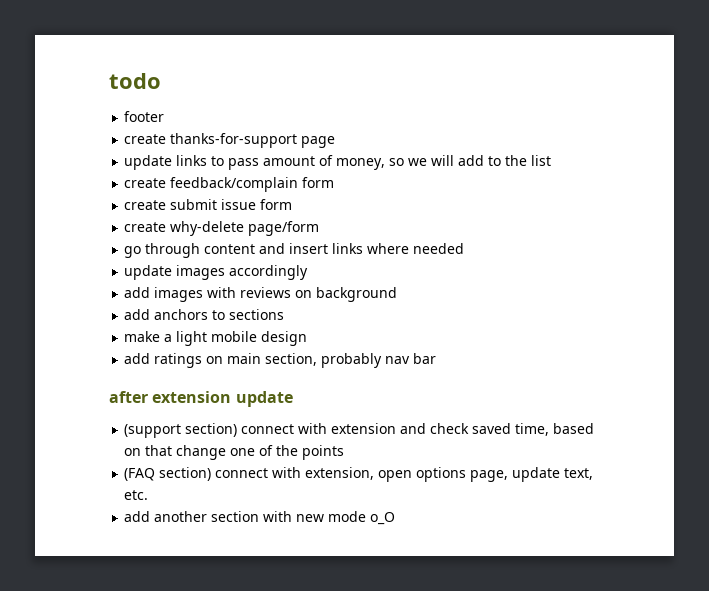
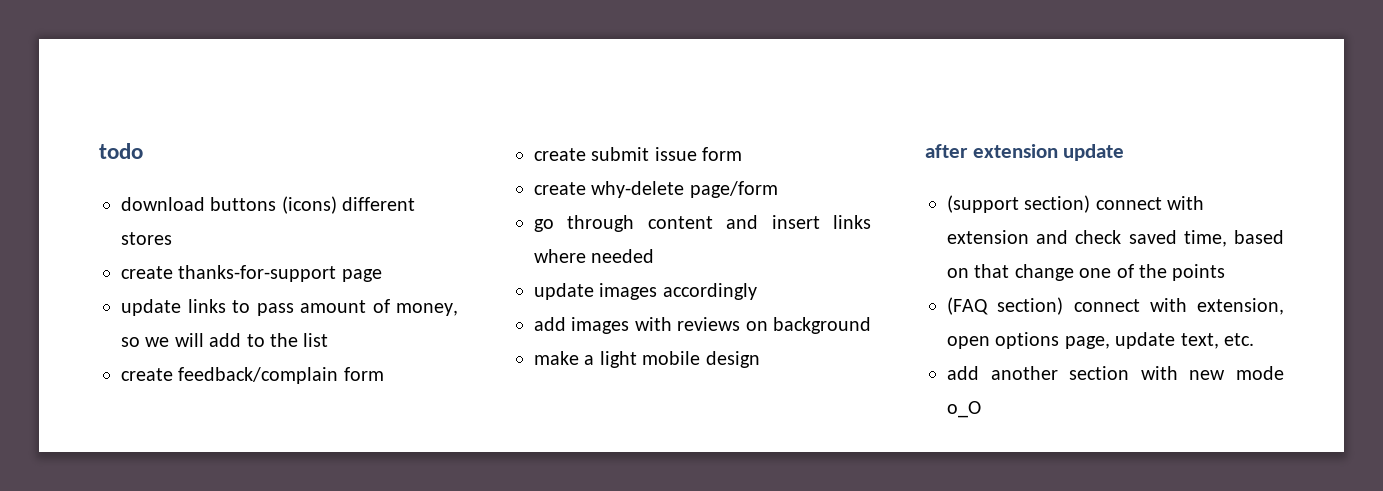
[124,111,165,122] footer -> [121,196,416,214] [121,232,172,245] download buttons (icons) different stores
[124,309,285,320] // add anchors to sections -> (871, 325) none
[124,353,437,368] // add ratings on main section, probably nav bar -> (760, 359) none

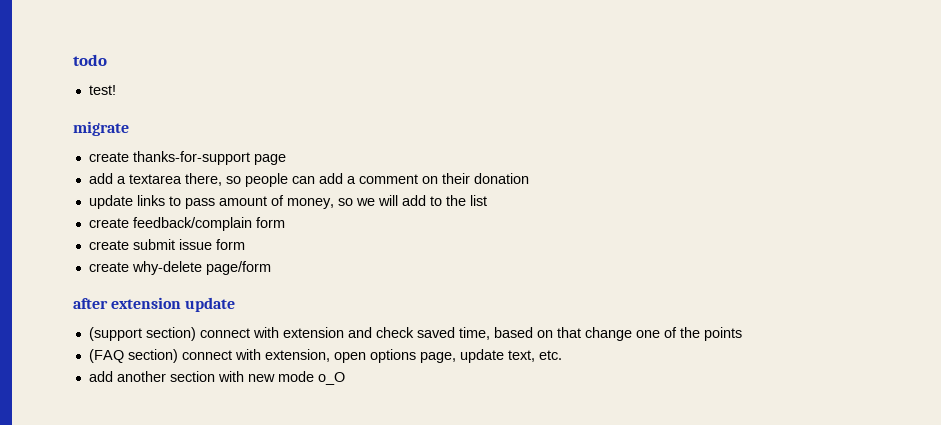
[121,196,416,214] [121,232,172,245] [121,265,382,282] download buttons (icons) different stores // create thanks-for-support page -> [88,85,116,95] [73,121,129,136] [88,151,286,165] [88,173,529,187] test! // migrate // create thanks-for-support page // add a textarea there, so people can add a comment on their donation
[534,215,871,232] [534,249,655,263] [534,283,757,300] [534,317,871,334] [534,351,760,368] // go through content and insert links where needed // update images accordingly // add images with reviews on background // make a light mobile design -> (271, 268) none

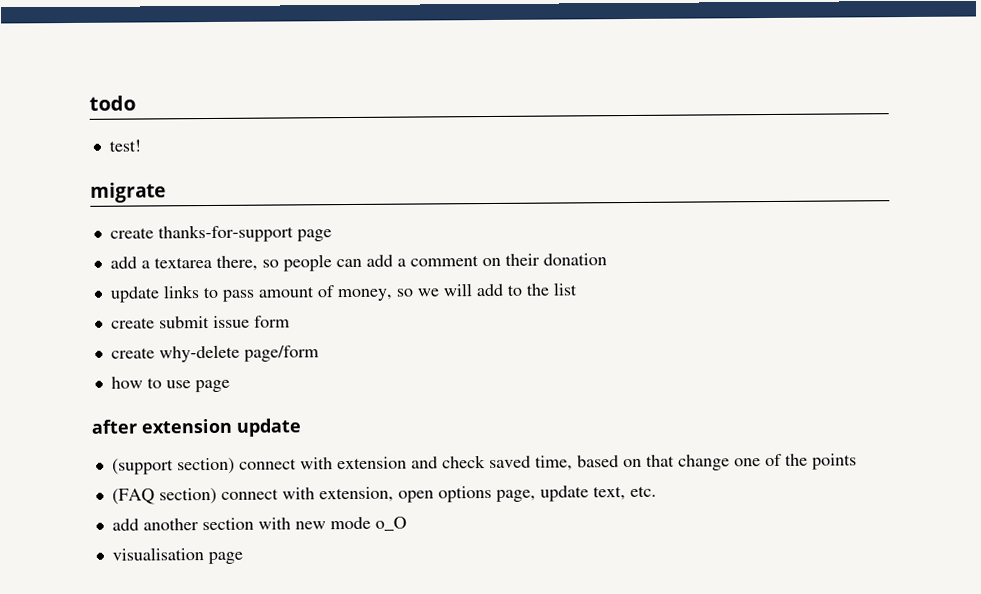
[88,217,285,231] // create feedback/complain form -> (577, 289) none
(271, 268) none -> [110,376,230,393] // how to use page
(345, 378) none -> [111,547,243,565] // visualisation page

